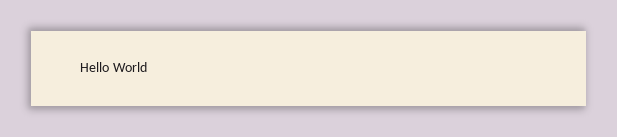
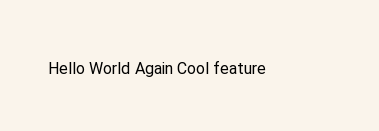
(147, 67) none -> [134,60,267,77] Again Cool feature

